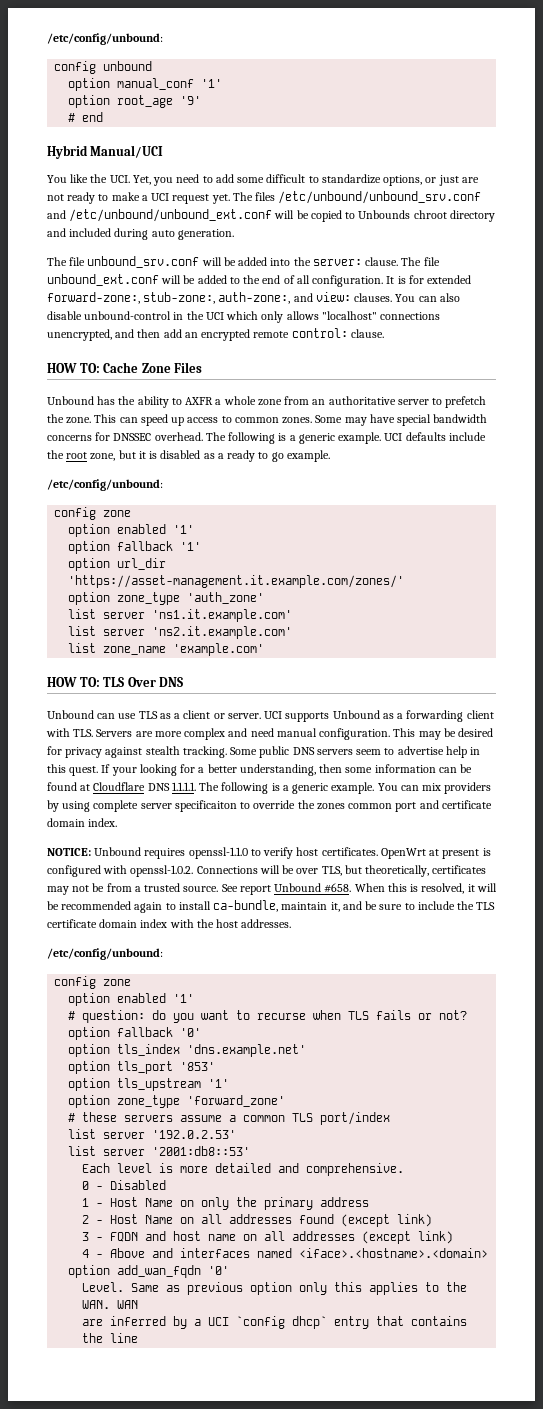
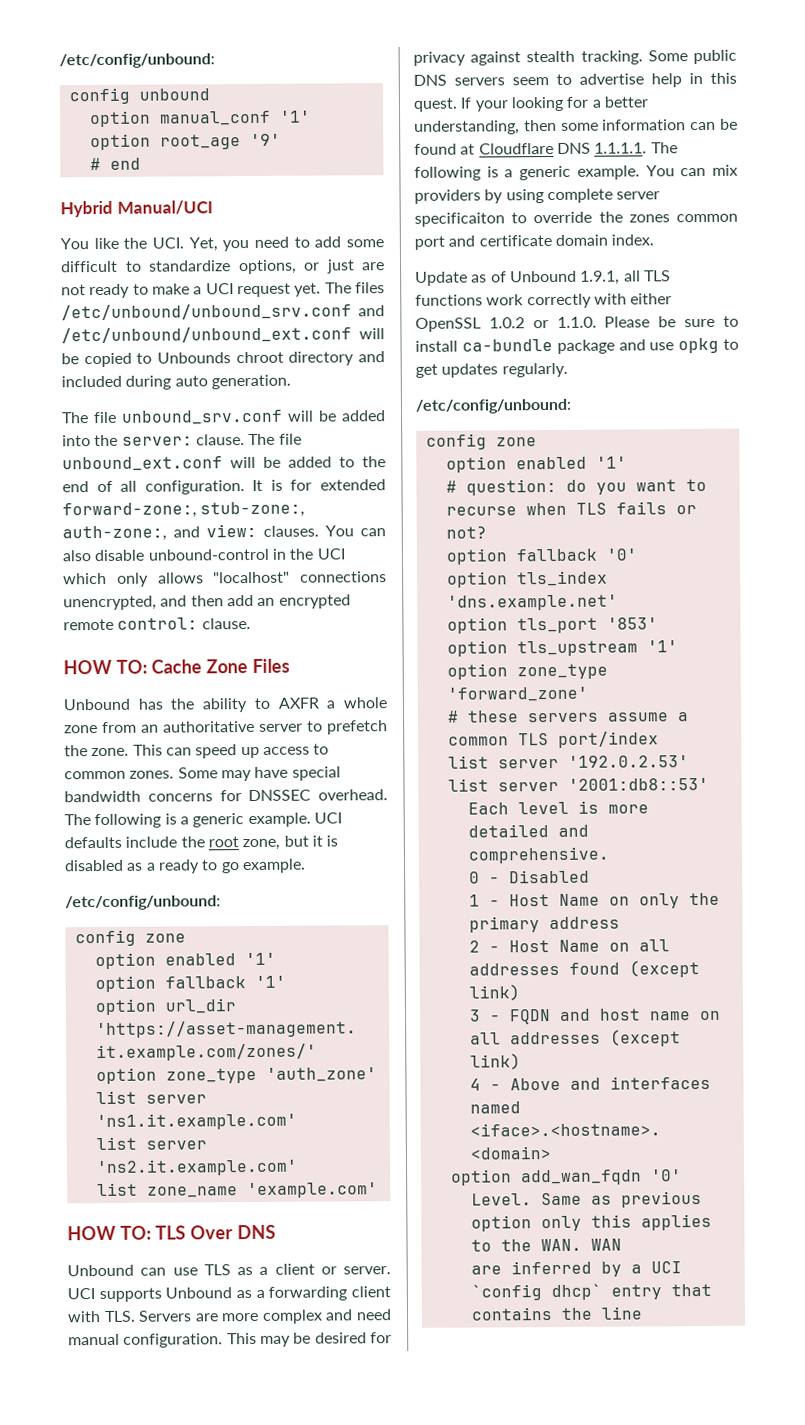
[47,847,491,859] [47,865,487,877] [47,883,497,895] [47,900,496,913] [47,919,292,928] NOTICE: Unbound requires openssl-1.1.0 to verify host certificates. OpenWrt at present is configured with openssl-1.0.2. Connections will be over TLS, but theoretically, certificates may not be from a trusted source. See report Unbound #658. When this is resolved, it will be recommended again to install ca-bundle, maintain it, and be sure to include the TLS certificate domain index with the host addresses. -> [415,270,671,286] [415,293,673,309] [415,315,739,332] [415,337,739,354] [415,362,568,378] Update as of Unbound 1.9.1, all TLS functions work correctly with either OpenSSL 1.0.2 or 1.1.0. Please be sure to install ca-bundle package and use opkg to get updates regularly.

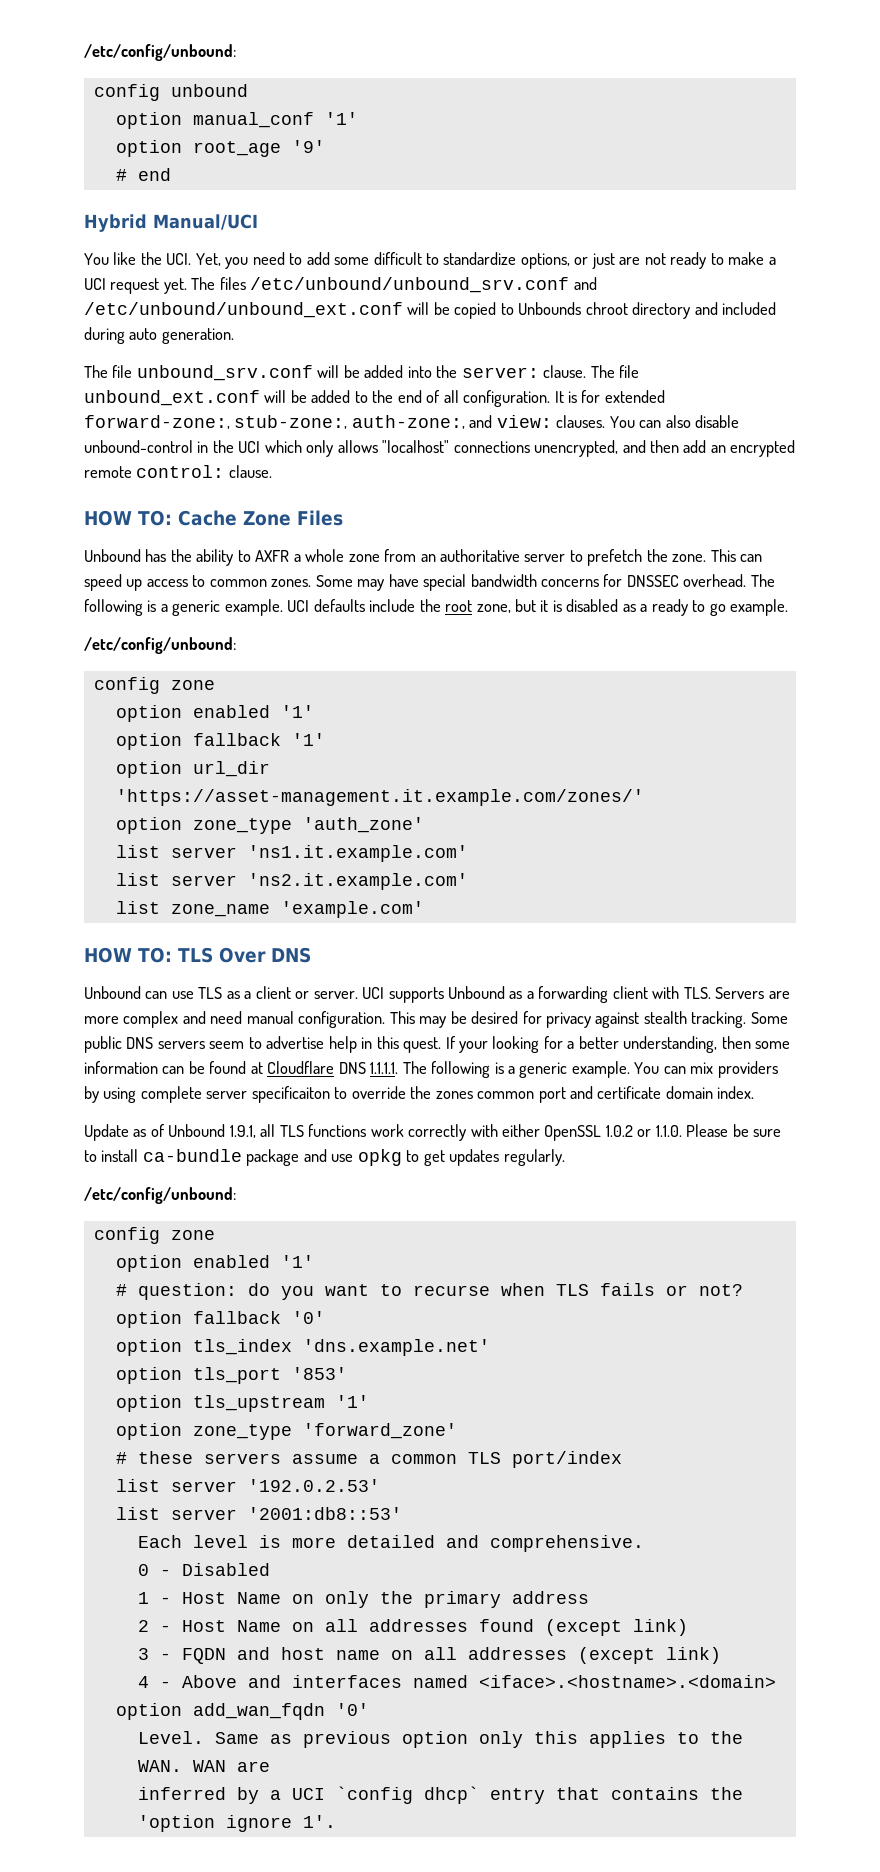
[470,1265,502,1275] // are -> [236,1761,270,1772] are //
[600,1306,643,1320] line -> [137,1815,336,1832] 'option ignore 1'.

